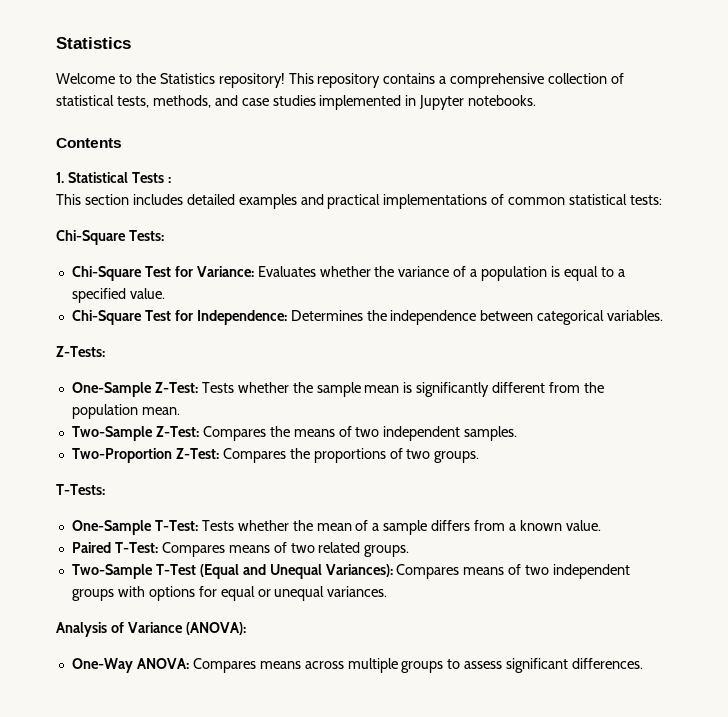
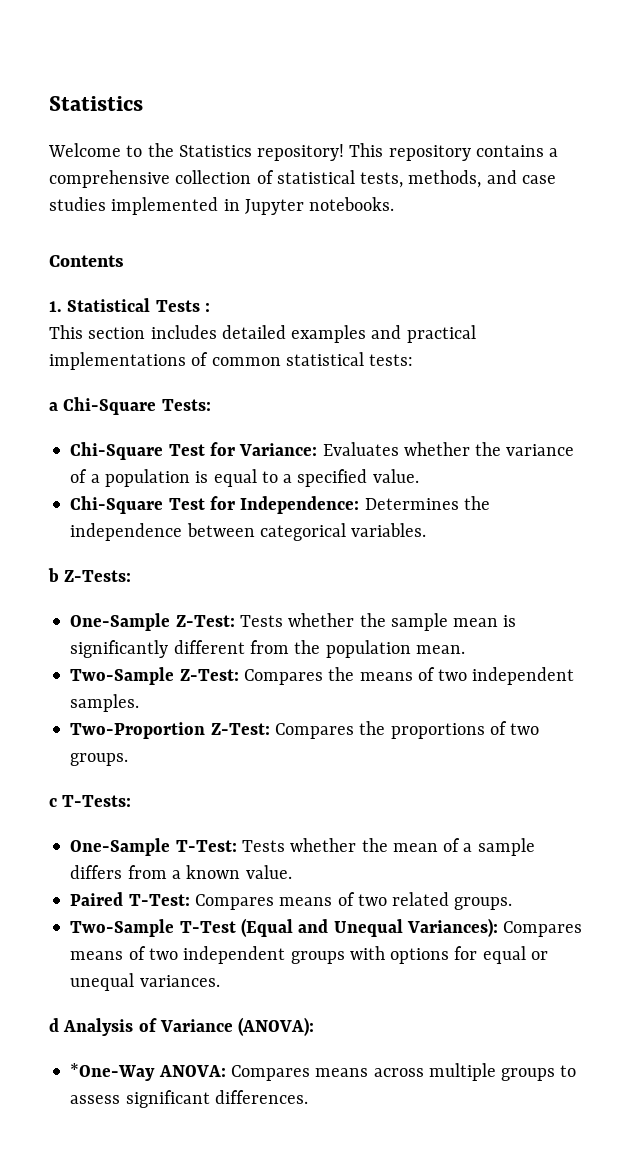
(663, 200) none -> [49,402,58,411] a
(664, 315) none -> [48,568,59,582] b
(480, 457) none -> [49,798,57,807] c
(388, 591) none -> [49,1018,59,1032] d
[71,658,133,673] One-Way -> [70,1063,156,1081] *One-Way

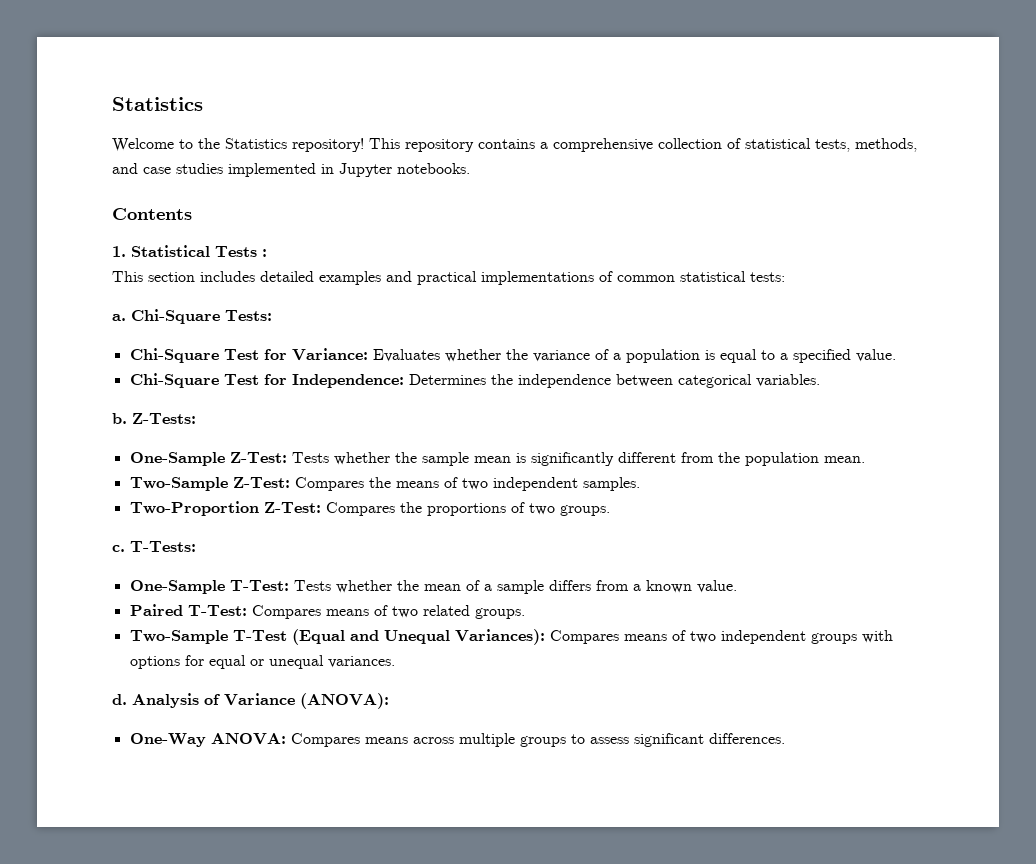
[49,402,58,411] a -> [112,314,126,321] a.
[48,568,59,582] b -> [112,413,127,424] b.
[49,798,57,807] c -> [112,545,125,552] c.
[49,1018,59,1032] d -> [112,694,127,705] d.
[70,1063,156,1081] *One-Way -> [129,733,206,747] One-Way

